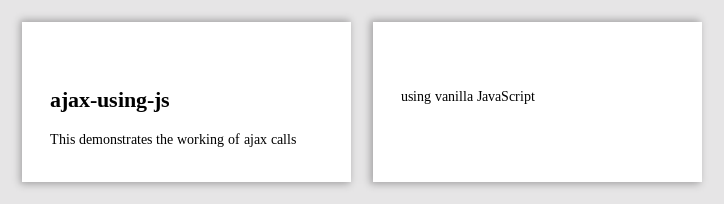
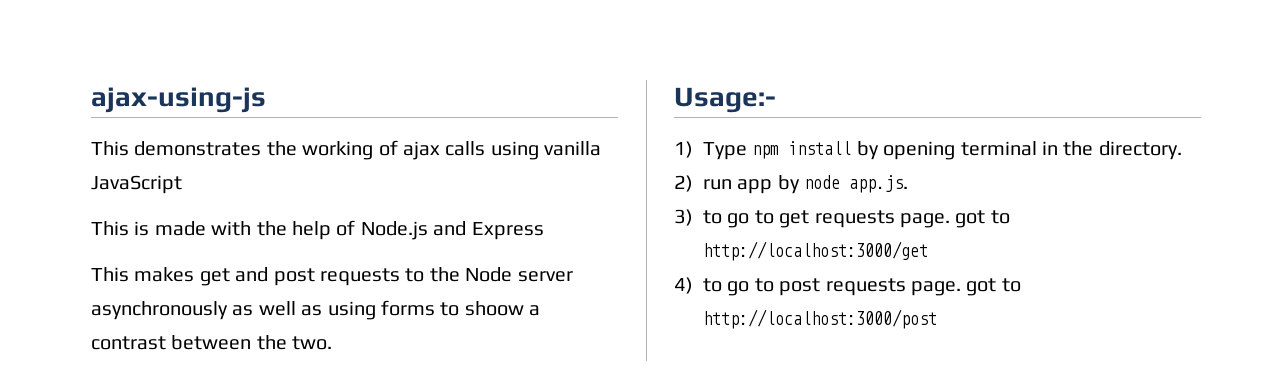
(535, 97) none -> [91,220,544,240] [91,267,573,286] [91,300,541,320] [91,335,333,350] [674,87,776,113] [674,141,1182,160] [674,175,909,194] [674,209,1010,228] [703,241,928,261] [674,277,1021,296] [703,309,937,329] // This is made with the help of Node.js and Express // This makes get and post requests to the Node server asynchronously as well as using forms to shoow a contrast between the two. // Usage:- // 1) Type npm install by opening terminal in the directory. // 2) run app by node app.js. // 3) to go to get requests page. got to http://localhost:3000/get // 4) to go to post requests page. got to http://localhost:3000/post

